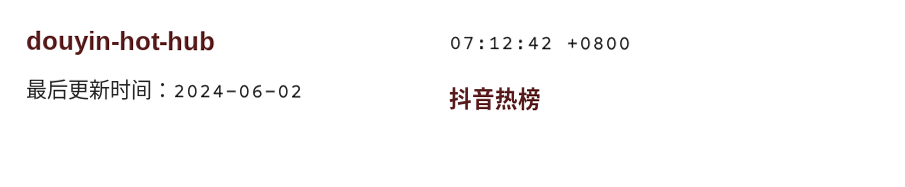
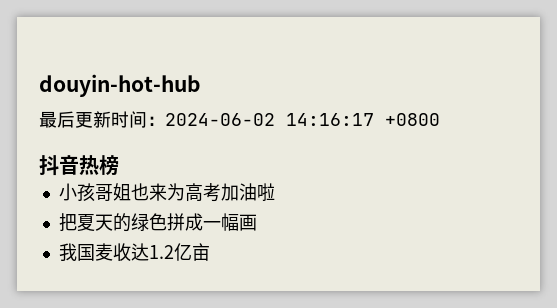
[449,35,554,51] 07:12:42 -> [286,113,374,126] 14:16:17
(542, 99) none -> [58,183,275,202] [58,213,257,232] [58,243,210,262] // 小孩哥姐也来为高考加油啦 // 把夏天的绿色拼成一幅画 // 我国麦收达1.2亿亩

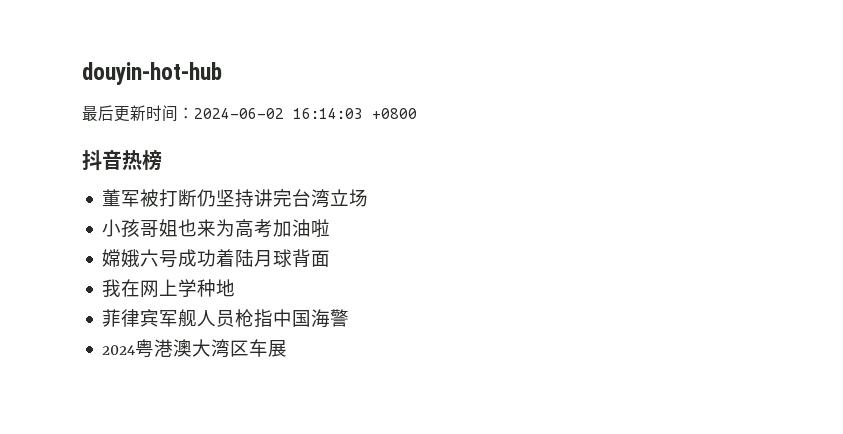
[286,113,374,126] 14:16:17 -> [293,108,363,119] 16:14:03
(119, 165) none -> [102,189,369,208] // 董军被打断仍坚持讲完台湾立场
[58,213,257,232] [58,243,210,262] 把夏天的绿色拼成一幅画 // 我国麦收达1.2亿亩 -> [102,249,331,268] [102,279,236,298] [102,309,350,328] [102,339,288,358] 嫦娥六号成功着陆月球背面 // 我在网上学种地 // 菲律宾军舰人员枪指中国海警 // 2024粤港澳大湾区车展

